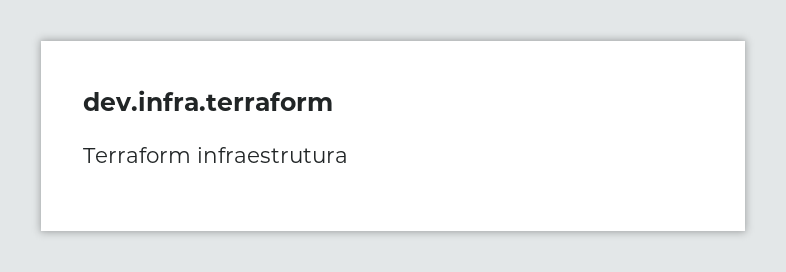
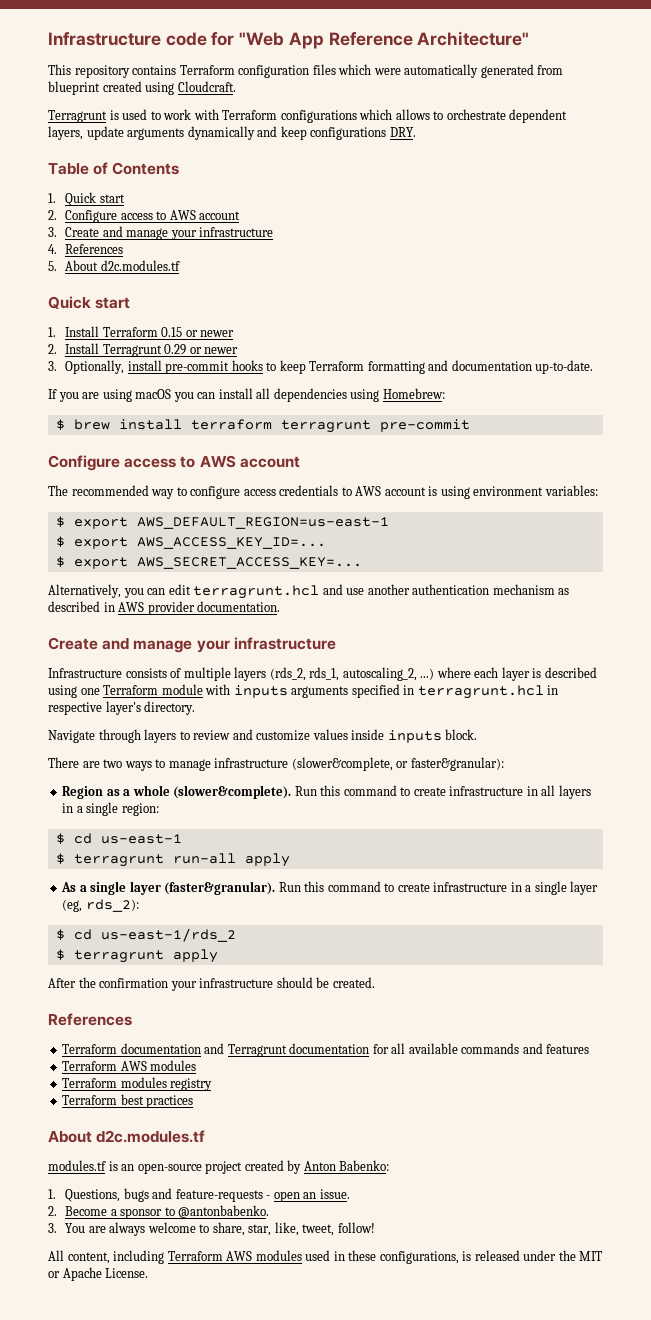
[83,90,333,111] [83,147,348,163] dev.infra.terraform // Terraform infraestrutura -> [48,31,530,49] [48,64,564,78] [48,81,236,95] [48,109,568,123] [48,126,416,140] [48,162,180,175] [48,192,125,206] [48,210,241,223] [48,226,274,240] [48,244,124,254] [48,260,180,271] [48,296,131,309] [48,326,235,337] [48,343,239,357] [48,360,594,374] [48,388,445,402] [55,419,470,433] [48,455,300,471] [48,485,598,499] [55,516,389,529] [55,536,326,549] [55,556,362,569] [48,584,570,599] [48,601,281,615] [48,637,336,653] [48,667,597,681] [48,684,559,699] [48,701,196,715] [48,729,478,743] [48,757,504,771] [62,785,591,799] [62,802,159,816] [55,833,182,844] [55,853,290,867] [61,881,599,895] [62,899,139,912] [55,928,236,942] [55,949,218,963] [48,977,375,991] [48,1013,132,1026] [62,1043,590,1057] [62,1060,197,1071] [62,1077,213,1091] [62,1094,194,1108] [48,1130,206,1143] [48,1160,390,1174] [48,1188,350,1202] [48,1205,270,1219] [48,1222,375,1236] [48,1250,603,1264] [48,1267,149,1281] Infrastructure code for "Web App Reference Architecture" // This repository contains Terraform configuration files which were automatically generated from blueprint created using Cloudcraft. // Terragrunt is used to work with Terraform configurations which allows to orchestrate dependent layers, update arguments dynamically and keep configurations DRY. // Table of Contents // 1. Quick start // 2. Configure access to AWS account // 3. Create and manage your infrastructure // 4. References // 5. About d2c.modules.tf // Quick start // 1. Install Terraform 0.15 or newer // 2. Install Terragrunt 0.29 or newer // 3. Optionally, install pre-commit hooks to keep Terraform formatting and documentation up-to-date. // If you are using macOS you can install all dependencies using Homebrew: // $ brew install terraform terragrunt pre-commit // Configure access to AWS account // The recommended way to configure access credentials to AWS account is using environment variables: // $ export AWS_DEFAULT_REGION=us-east-1 // $ export AWS_ACCESS_KEY_ID=... // $ export AWS_SECRET_ACCESS_KEY=... // Alternatively, you can edit terragrunt.hcl and use another authentication mechanism as described in AWS provider documentation. // Create and manage your infrastructure // Infrastructure consists of multiple layers (rds_2, rds_1, autoscaling_2, ...) where each layer is described using one Terraform module with inputs arguments specified in terragrunt.hcl in respective layer's directory. // Navigate through layers to review and customize values inside inputs block. // There are two ways to manage infrastructure (slower&complete, or faster&granular): // Region as a whole (slower&complete). Run this command to create infrastructure in all layers in a single region: // $ cd us-east-1 // $ terragrunt run-all apply // As a single layer (faster&granular). Run this command to create infrastructure in a single layer (eg, rds_2): // $ cd us-east-1/rds_2 // $ terragrunt apply // After the confirmation your infrastructure should be created. // References // Terraform documentation and Terragrunt documentation for all available commands and features // Terraform AWS modules // Terraform modules registry // Terraform best practices // About d2c.modules.tf // modules.tf is an open-source project created by Anton Babenko: // 1. Questions, bugs and feature-requests - open an issue. // 2. Become a sponsor to @antonbabenko. // 3. You are always welcome to share, star, like, tweet, follow! // All content, including Terraform AWS modules used in these configurations, is released under the MIT or Apache License.

